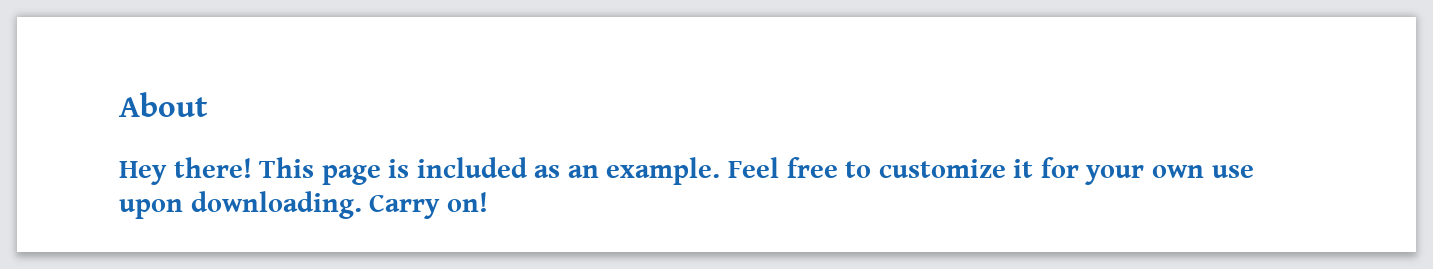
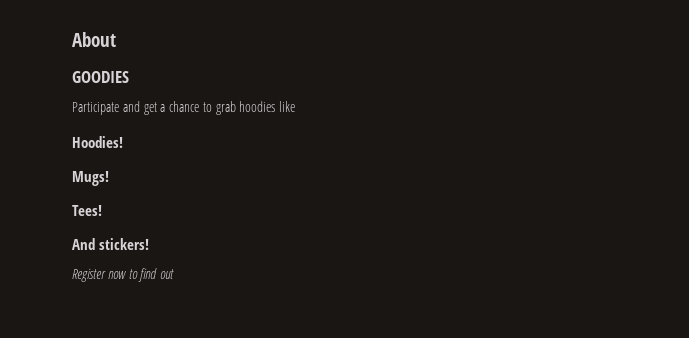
[119,157,1254,185] [119,191,488,219] Hey there! This page is included as an example. Feel free to customize it for your own use upon downloading. Carry on! -> [72,71,129,83] [72,101,296,115] [72,136,123,148] [72,171,109,186] [72,205,102,216] [72,238,150,250] [72,268,175,282] GOODIES // Participate and get a chance to grab hoodies like // Hoodies! // Mugs! // Tees! // And stickers! // Register now to find out

